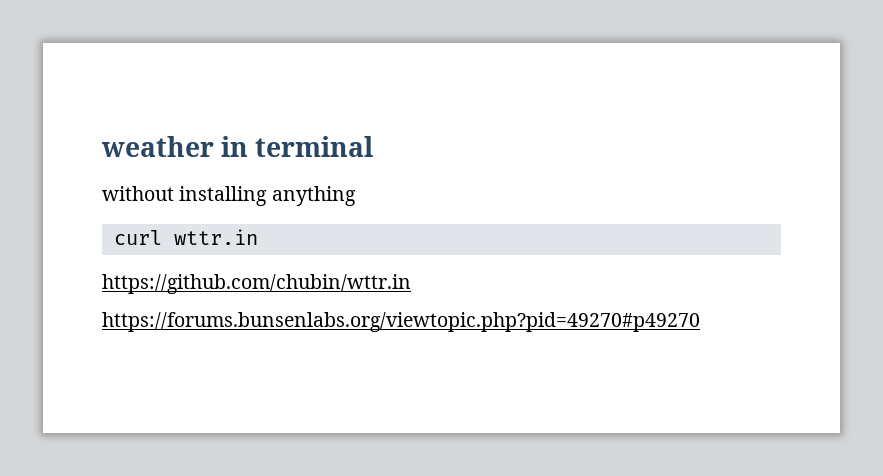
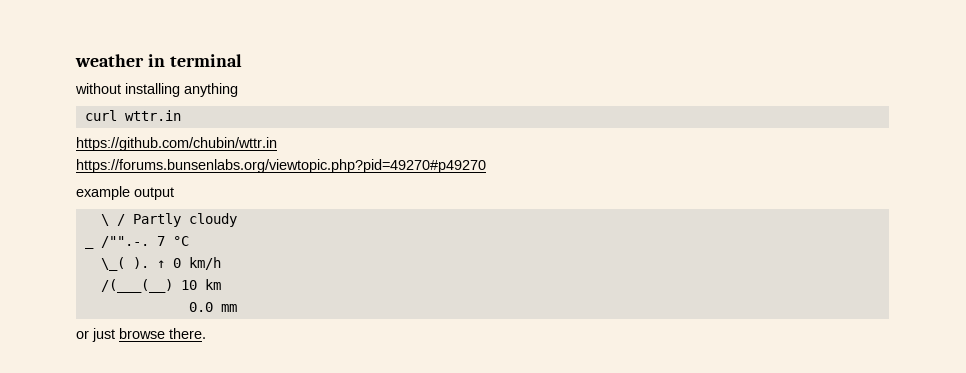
(700, 322) none -> [76,186,174,200] [100,213,237,227] [84,236,189,249] [100,257,221,271] [100,279,221,293] [188,302,237,312] [76,328,206,342] // example output // \ / Partly cloudy // _ /"".-. 7 °C // \_( ). ↑ 0 km/h // /(___(__) 10 km // 0.0 mm // or just browse there.

